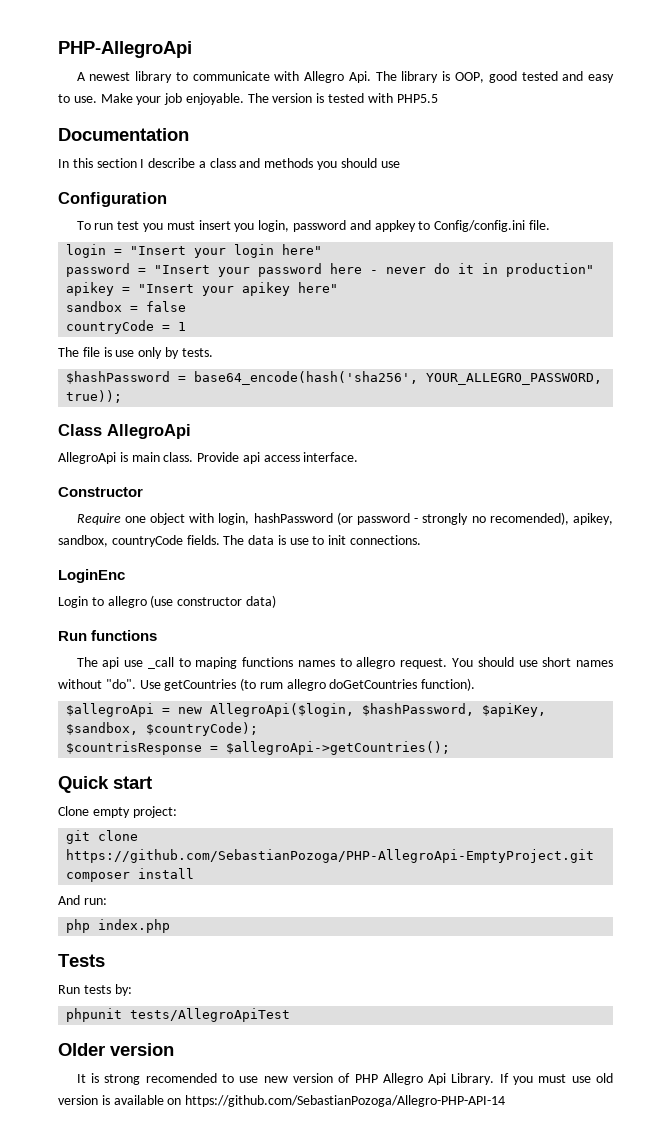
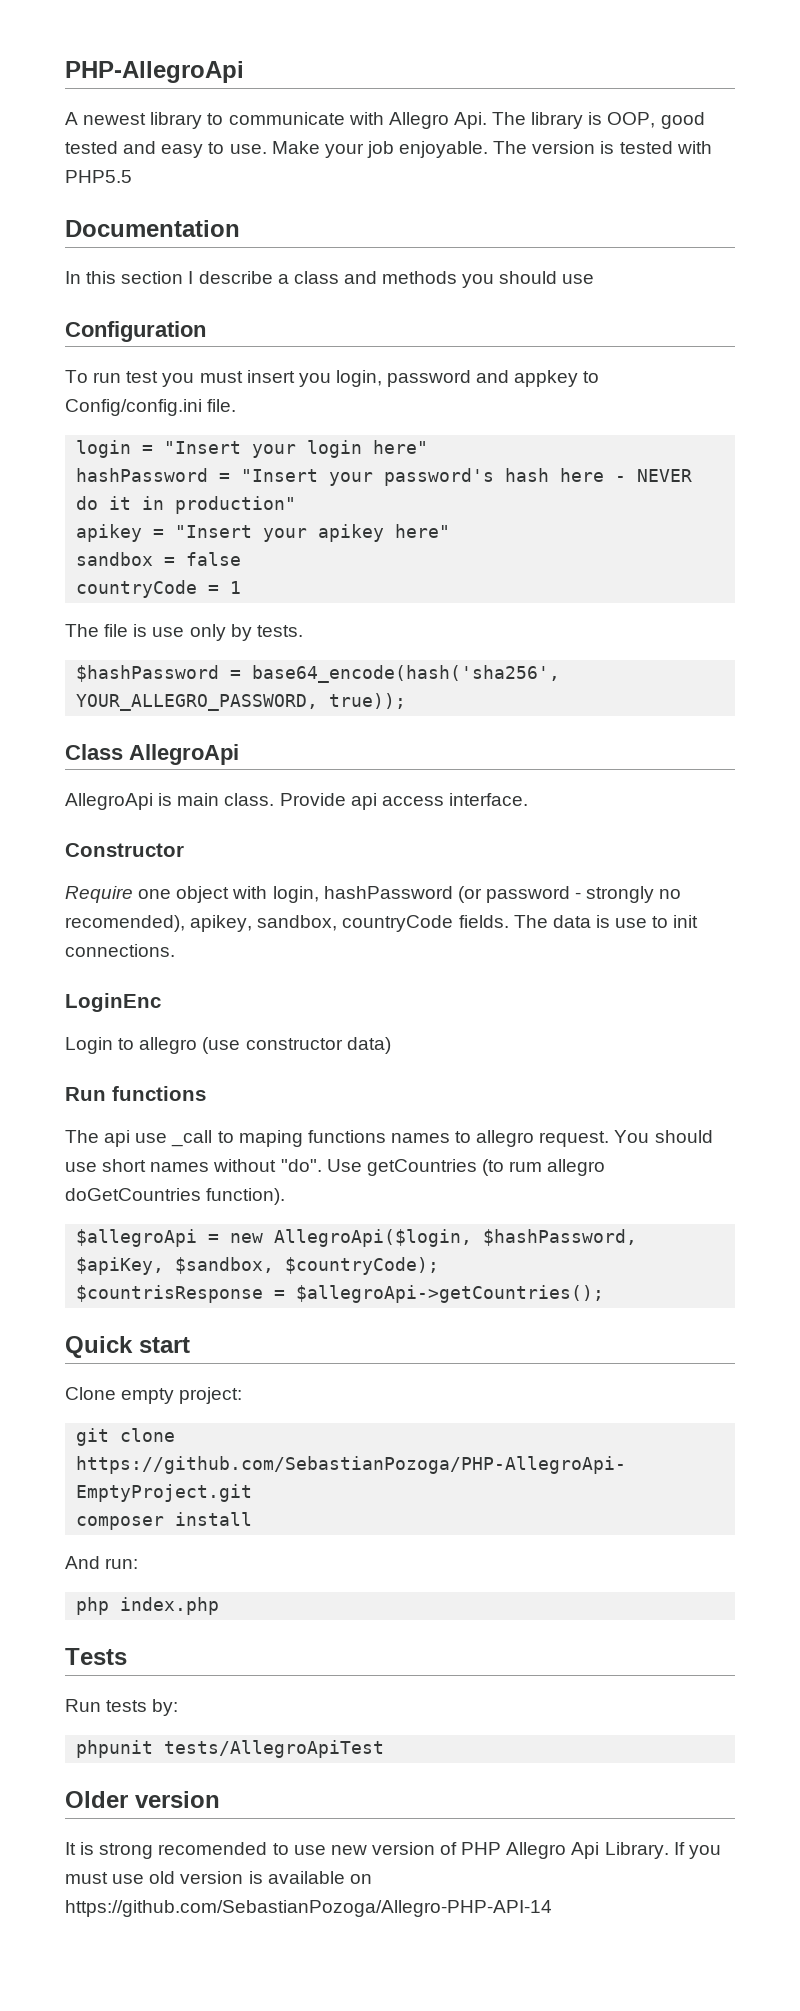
[66,263,323,277] password = "Insert your password -> [76,468,550,486] hashPassword = "Insert your password's hash
[386,267,427,274] never -> [637,469,693,482] NEVER

